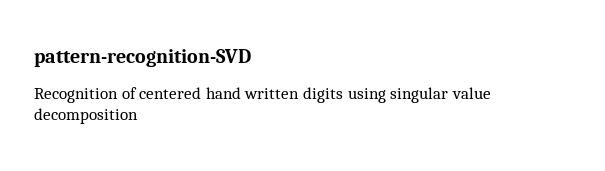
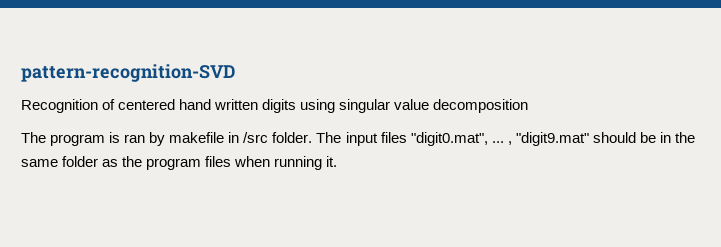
(138, 116) none -> [21,132,695,146] [21,156,338,170] // The program is ran by makefile in /src folder. The input files "digit0.mat", ... , "digit9.mat" should be in the same folder as the program files when running it.

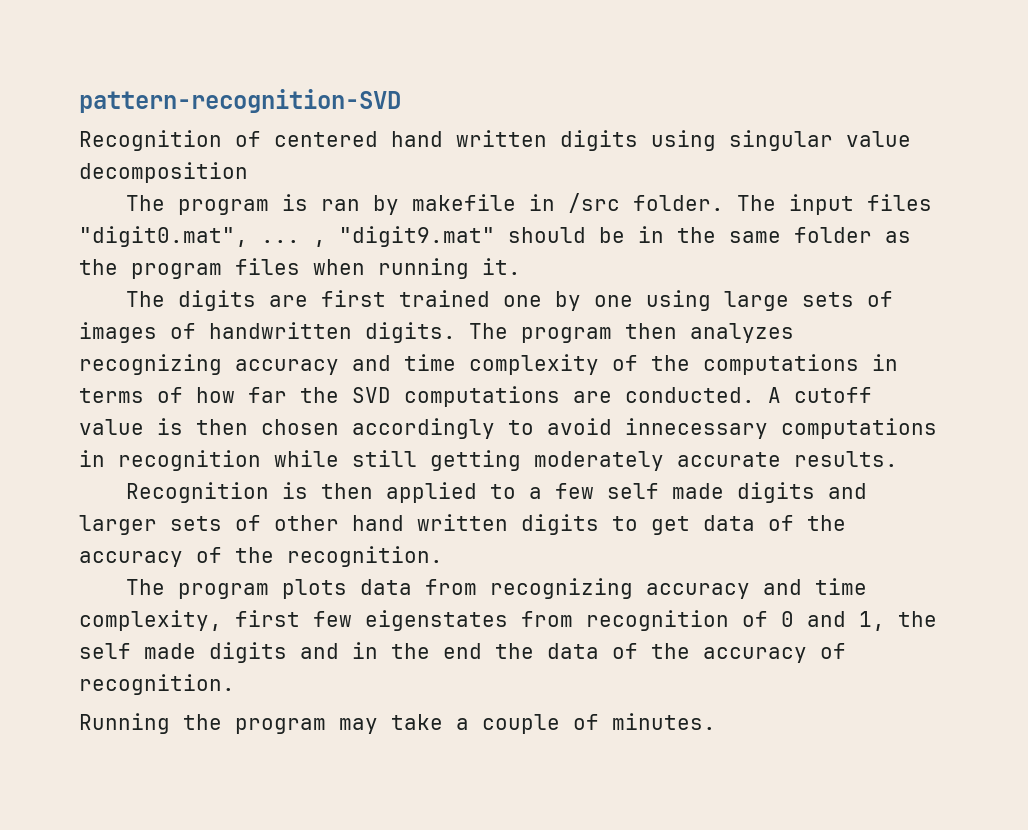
(338, 161) none -> [125,290,893,311] [79,322,794,343] [79,354,898,375] [79,386,872,407] [79,418,937,439] [79,450,898,471] [125,482,867,503] [79,514,846,535] [79,546,443,567] [125,578,867,599] [79,610,937,631] [79,642,846,663] [79,674,235,695] [79,713,716,734] // The digits are first trained one by one using large sets of images of handwritten digits. The program then analyzes recognizing accuracy and time complexity of the computations in terms of how far the SVD computations are conducted. A cutoff value is then chosen accordingly to avoid innecessary computations in recognition while still getting moderately accurate results. // Recognition is then applied to a few self made digits and larger sets of other hand written digits to get data of the accuracy of the recognition. // The program plots data from recognizing accuracy and time complexity, first few eigenstates from recognition of 0 and 1, the self made digits and in the end the data of the accuracy of recognition. // Running the program may take a couple of minutes.

